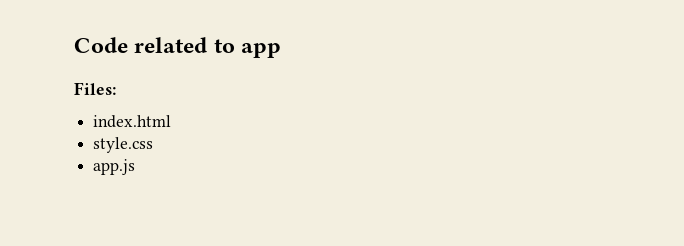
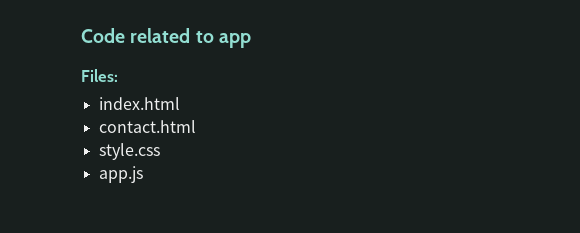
(172, 121) none -> [98,120,196,133] // contact.html

